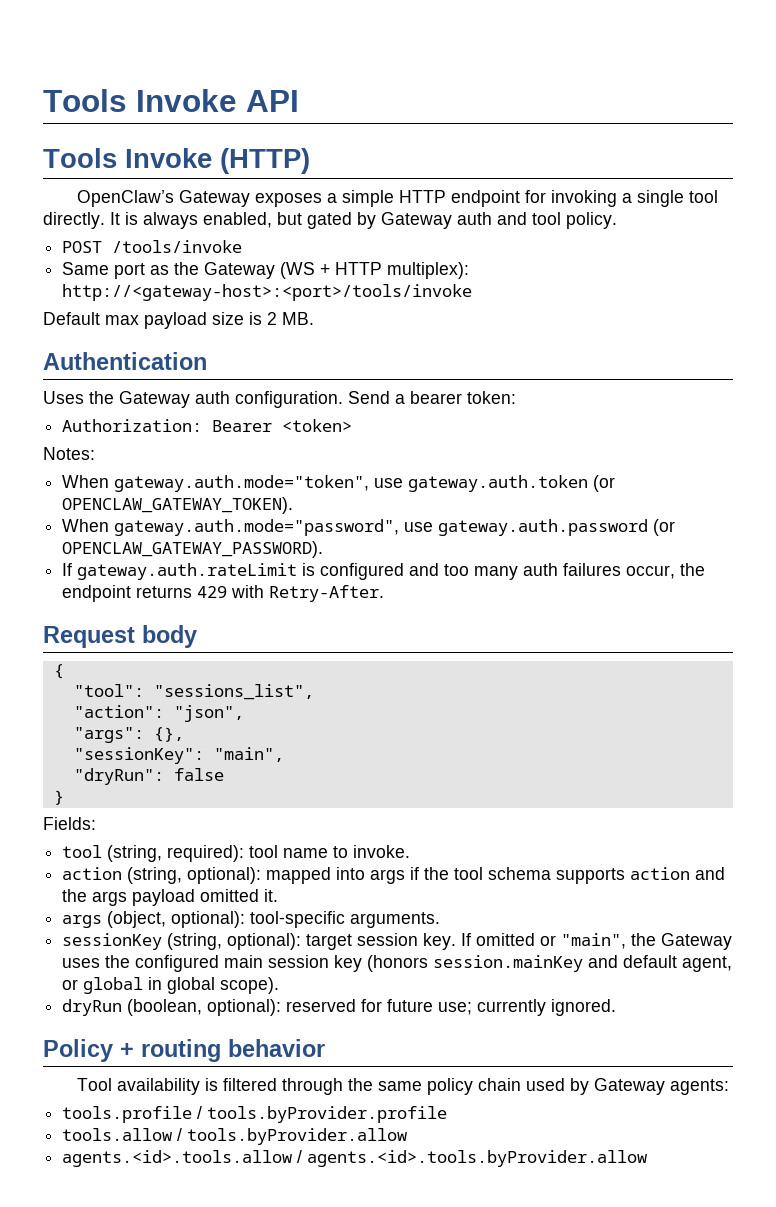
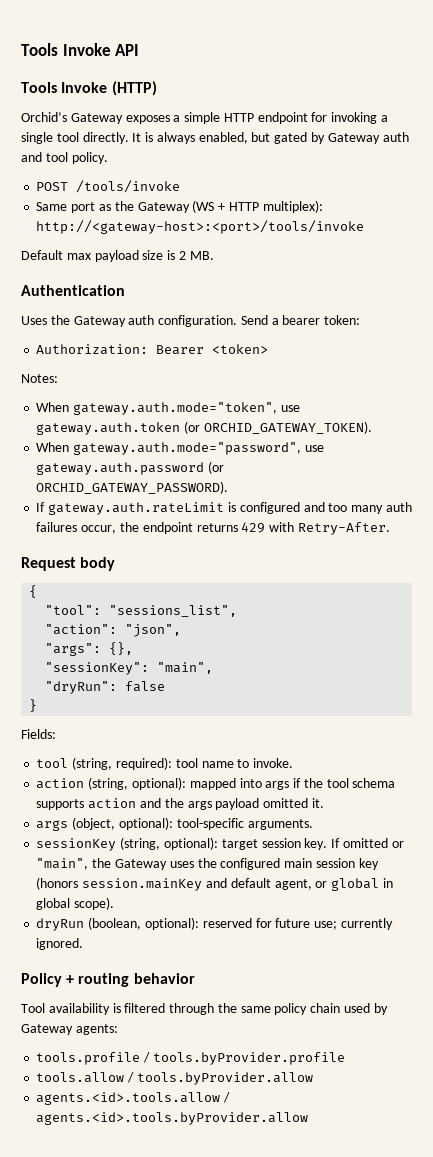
[77,190,175,207] OpenClaw’s -> [21,112,67,122] Orchid’s
[62,497,294,514] OPENCLAW_GATEWAY_TOKEN). -> [203,421,372,434] ORCHID_GATEWAY_TOKEN).
[62,541,324,558] OPENCLAW_GATEWAY_PASSWORD). -> [36,481,229,494] ORCHID_GATEWAY_PASSWORD).

